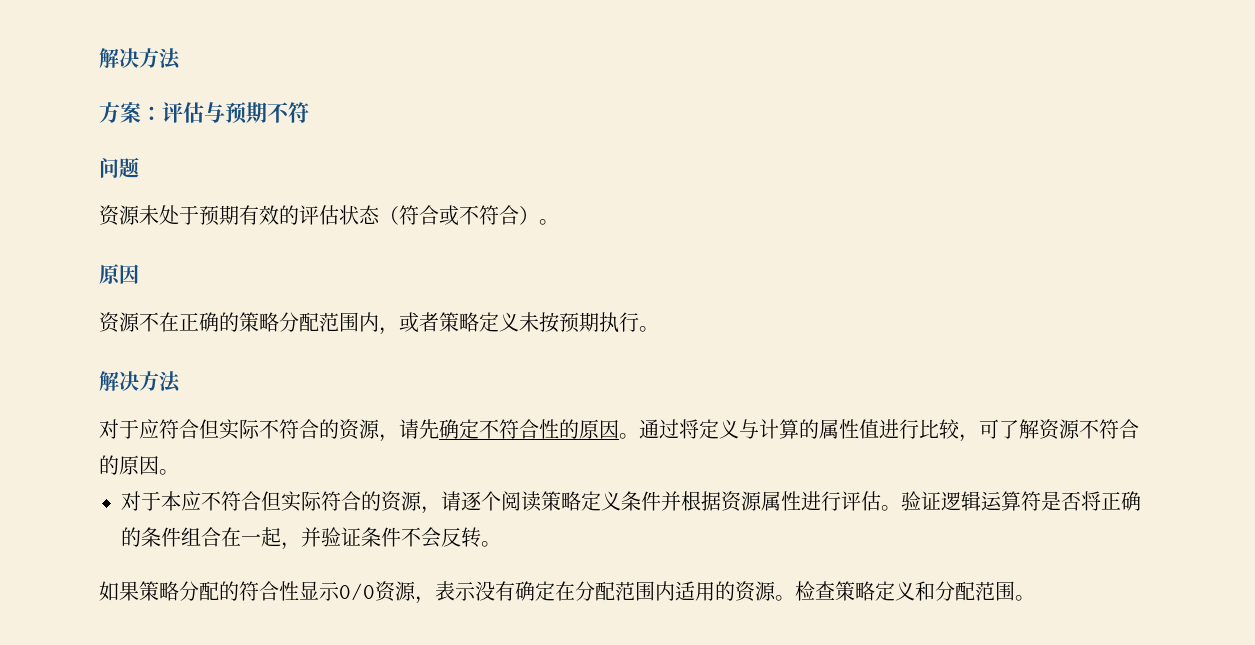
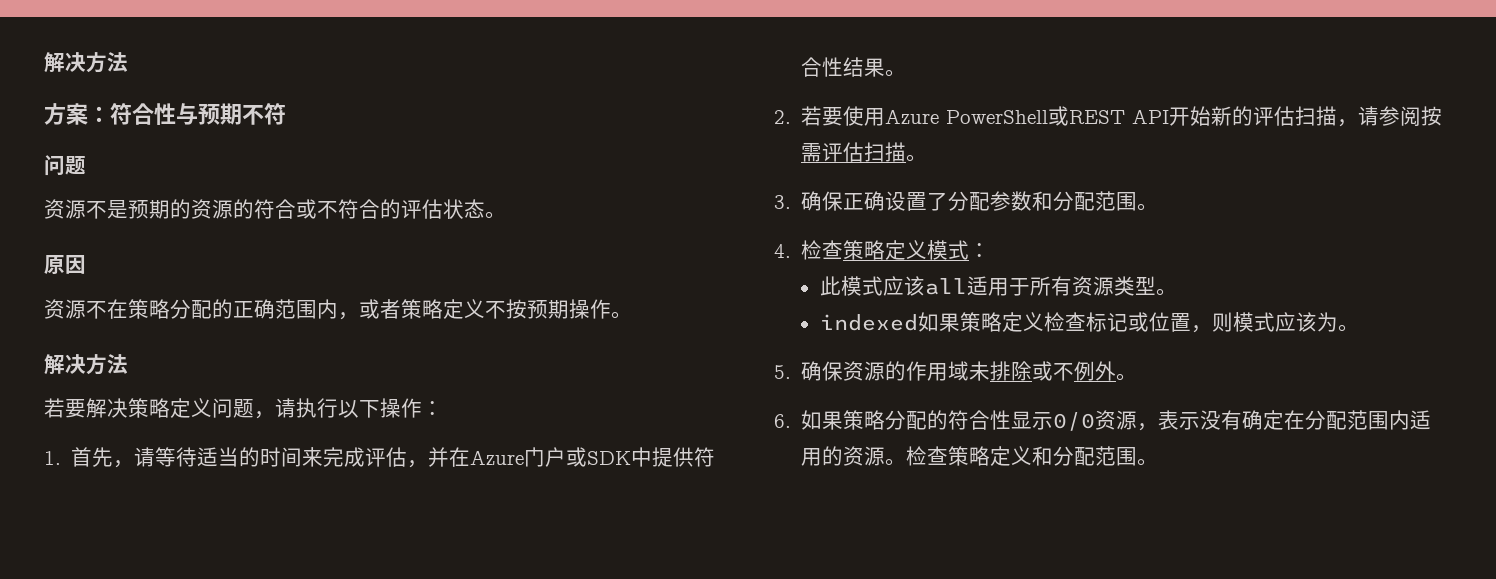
[162,102,204,123] 评估 -> [110,103,176,125] 符合性
[139,205,399,226] 未处于预期有效的评估状态（ -> [86,199,254,219] 不是预期的资源的
[519,206,539,225] ） -> [380,199,485,219] 的评估状态
[179,312,319,332] 正确的策略分配 -> [128,299,275,319] 策略分配的正确
[519,312,639,333] 未按预期执行 -> [485,299,611,319] 不按预期操作
[99,419,1139,442] [99,455,179,475] [121,491,1141,514] [121,527,501,550] 对于应符合但实际不符合的资源，请先确定不符合性的原因。通过将定义与计算的属性值进行比较，可了解资源不符合的原因。 // 对于本应不符合但实际符合的资源，请逐个阅读策略定义条件并根据资源属性进行评估。验证逻辑运算符是否将正确的条件组合在一起，并验证条件不会反转。 // -> [44,398,443,419] [44,447,716,468] [801,57,907,77] [774,106,1443,127] [801,142,928,162] [774,191,1159,211] [774,240,991,260] [819,276,1177,296] [819,312,1359,333] [774,361,1138,381] [774,414,791,428] 若要解决策略定义问题，请执行以下操作： // 1.首先，请等待适当的时间来完成评估，并在Azure门户或SDK中提供符合性结果。 // 2.若要使用Azure PowerShell或REST API开始新的评估扫描，请参阅按需评估扫描。 // 3.确保正确设置了分配参数和分配范围。 // 4.检查策略定义模式： // 此模式应该all适用于所有资源类型。 // indexed如果策略定义检查标记或位置，则模式应该为。 // 5.确保资源的作用域未排除或不例外。 // 6.

